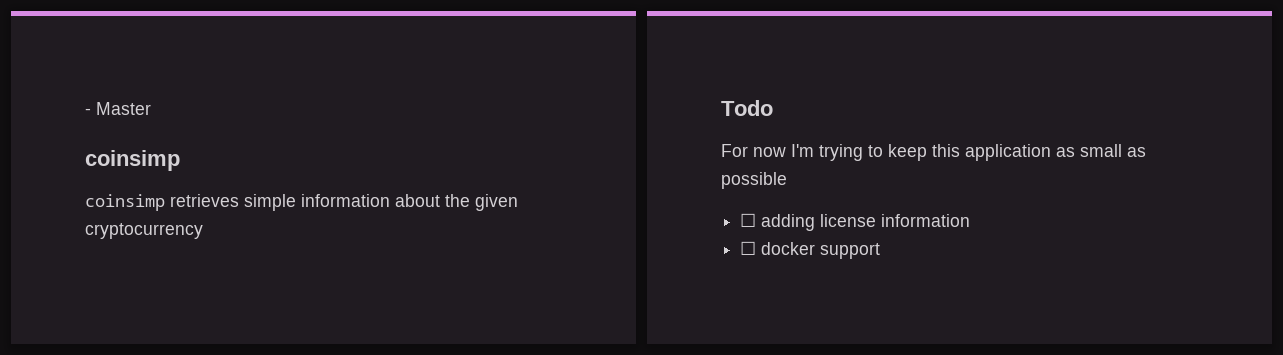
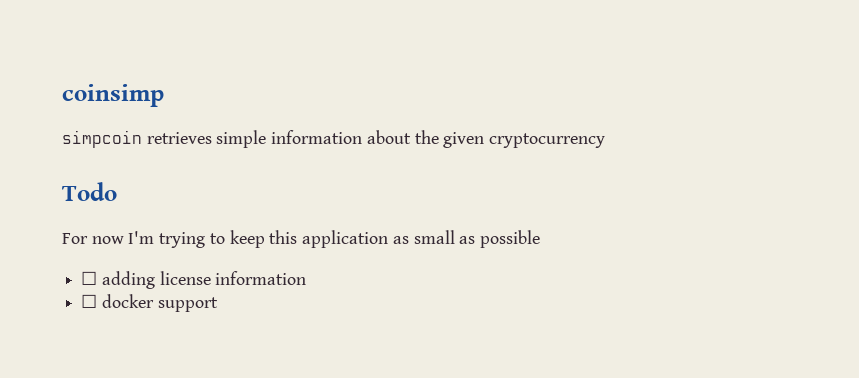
[85,102,151,115] - Master // -> (62, 95) none
[85,194,165,211] coinsimp -> [62,130,142,148] simpcoin

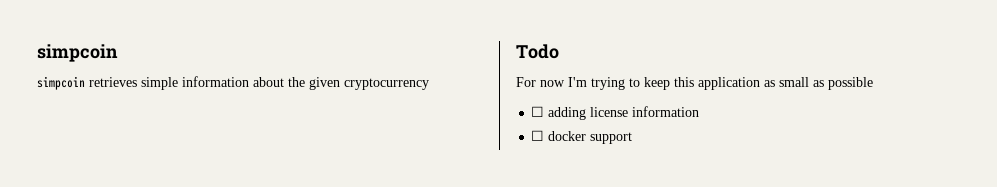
[62,84,164,107] coinsimp -> [37,44,118,62] simpcoin

